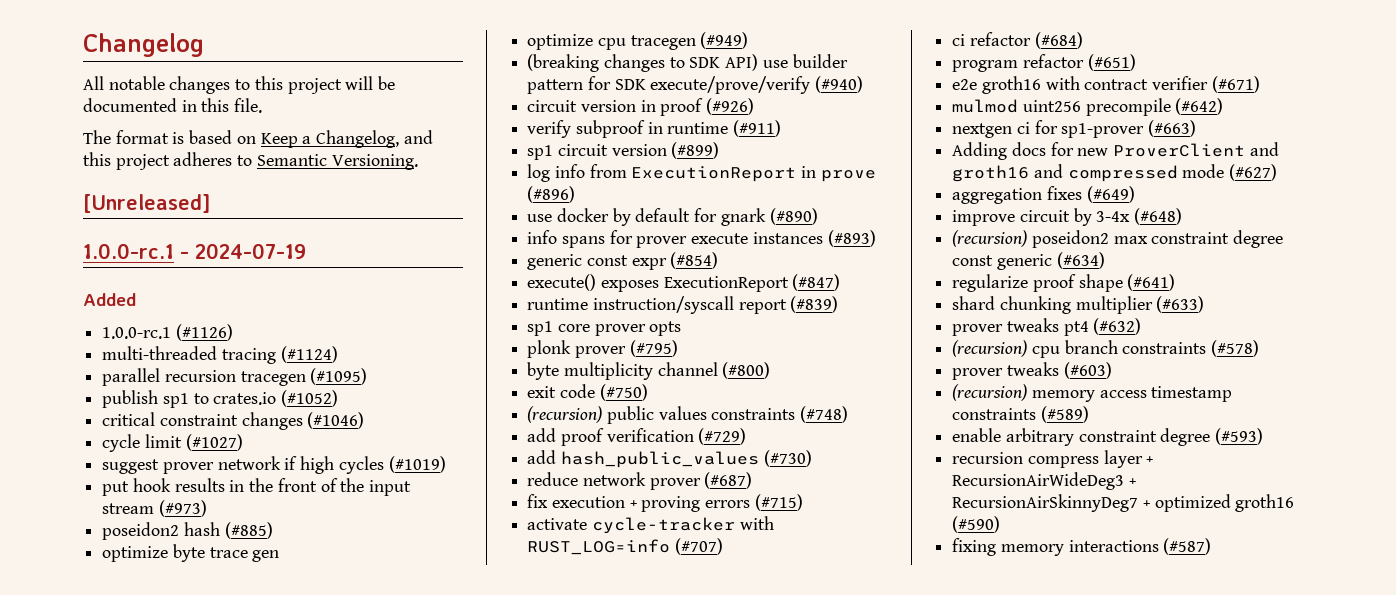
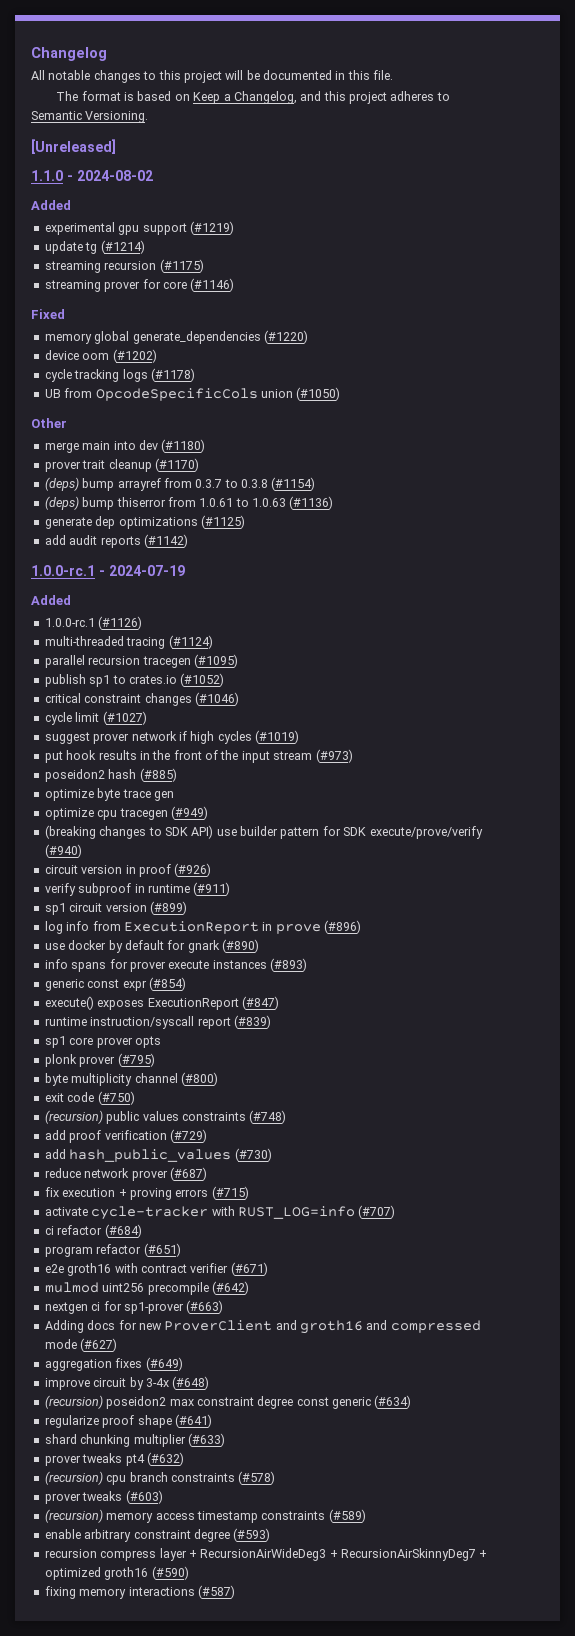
(210, 203) none -> [31,170,153,181] [31,200,71,210] [44,221,234,235] [44,240,145,254] [44,259,204,273] [44,278,235,292] [31,309,65,319] [44,330,308,344] [44,349,157,363] [44,368,195,382] [44,387,341,401] [31,418,67,428] [44,439,206,453] [44,458,199,472] [44,477,316,491] [44,496,334,510] [44,515,245,529] [44,534,188,548] // 1.1.0 - 2024-08-02 // Added // experimental gpu support (#1219) // update tg (#1214) // streaming recursion (#1175) // streaming prover for core (#1146) // Fixed // memory global generate_dependencies (#1220) // device oom (#1202) // cycle tracking logs (#1178) // UB from OpcodeSpecificCols union (#1050) // Other // merge main into dev (#1180) // prover trait cleanup (#1170) // (deps) bump arrayref from 0.3.7 to 0.3.8 (#1154) // (deps) bump thiserror from 1.0.61 to 1.0.63 (#1136) // generate dep optimizations (#1125) // add audit reports (#1142)

